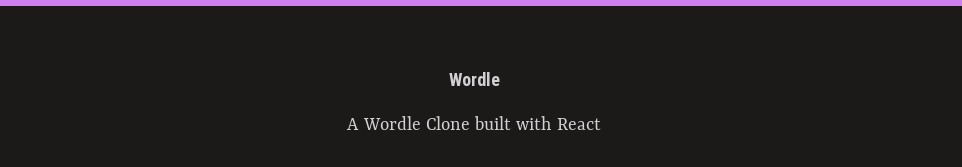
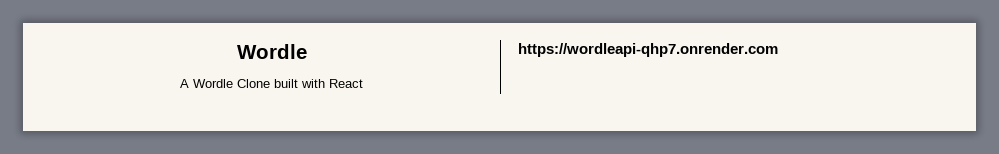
(601, 124) none -> [518,43,778,57] // https://wordleapi-qhp7.onrender.com

